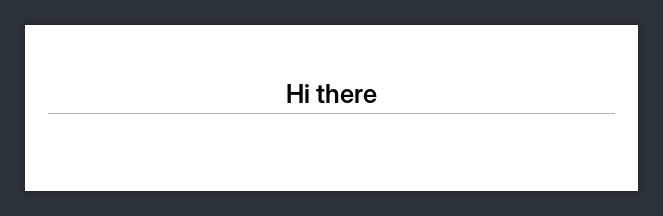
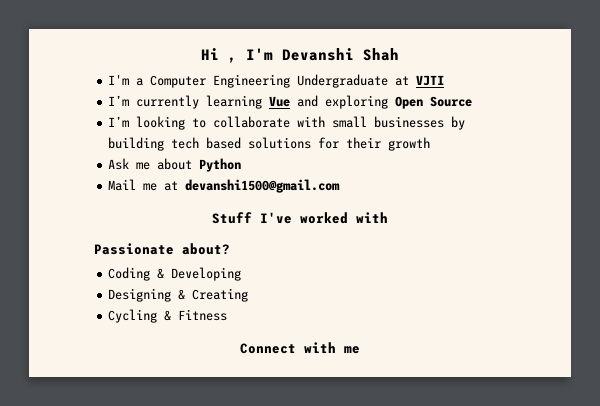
[316,84,378,103] there -> [228,48,399,63] [108,74,445,88] [108,95,473,109] [108,116,466,130] [108,137,431,151] [108,158,242,172] [108,179,341,193] [212,212,388,224] [94,243,230,255] [108,267,242,281] [108,288,249,302] [108,309,228,323] [240,342,360,354] , I'm Devanshi Shah // I'm a Computer Engineering Undergraduate at VJTI // I’m currently learning Vue and exploring Open Source // I’m looking to collaborate with small businesses by building tech based solutions for their growth // Ask me about Python // Mail me at devanshi1500@gmail.com // Stuff I've worked with // Passionate about? // Coding & Developing // Designing & Creating // Cycling & Fitness // Connect with me

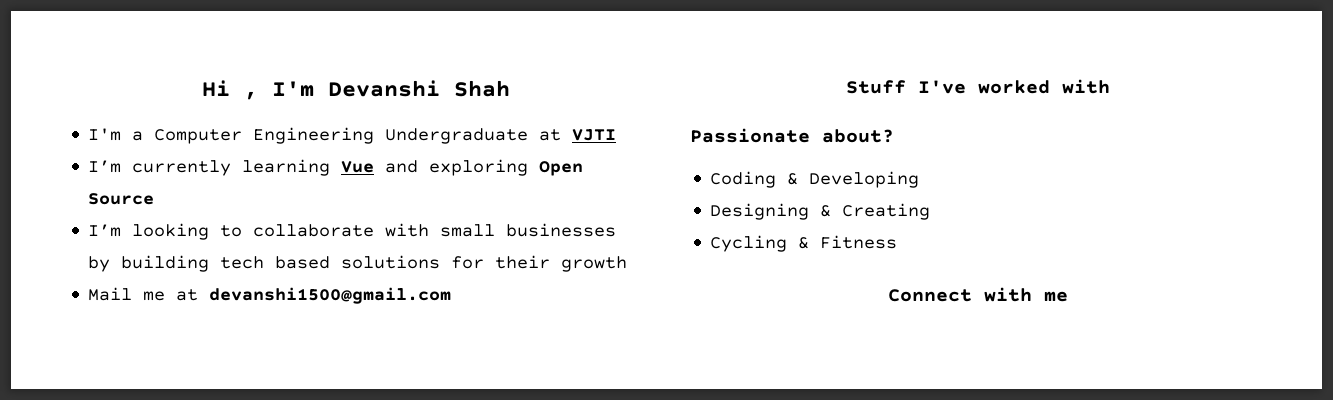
[108,158,242,172] // Ask me about Python -> (628, 264) none

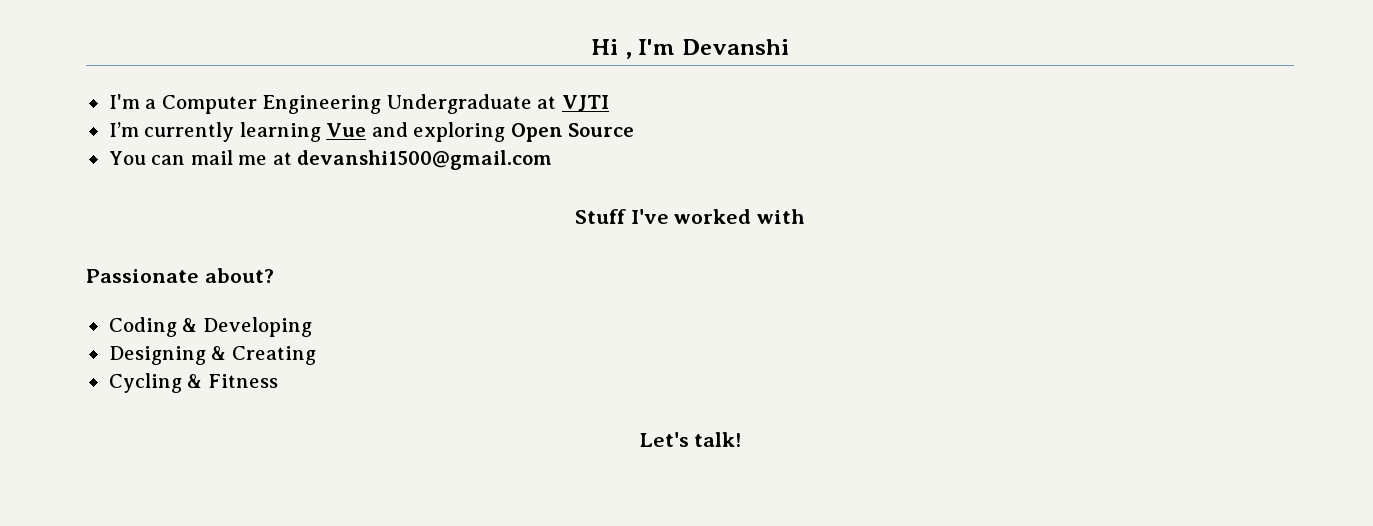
[453,80,510,97] Shah -> (789, 47) none
[88,223,617,240] [88,255,628,272] [88,287,133,301] I’m looking to collaborate with small businesses by building tech based solutions for their growth // Mail -> [108,150,233,165] You can mail
[887,287,1068,302] Connect with me -> [638,432,742,447] Let's talk!

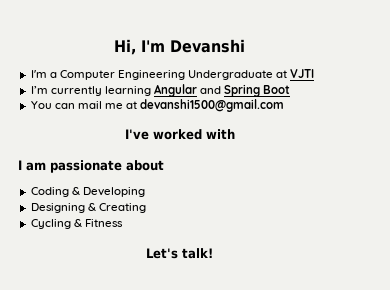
[591,39,632,59] Hi , -> [114,39,136,55] Hi,
[326,122,635,142] Vue and exploring Open Source -> [153,84,291,97] Angular and Spring Boot
[574,209,626,224] Stuff -> (285, 105) none
[86,268,274,283] Passionate about? -> [18,160,164,173] I am passionate about

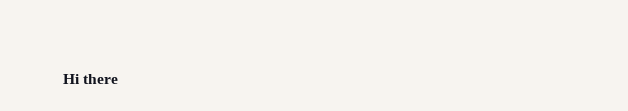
[114,39,245,55] [30,69,315,80] [30,84,291,97] [30,99,285,112] [124,129,235,140] [18,160,164,173] [30,187,145,197] [30,203,146,213] [30,219,123,229] [146,248,213,259] Hi, I'm Devanshi // I'm a Computer Engineering Undergraduate at VJTI // I’m currently learning Angular and Spring Boot // You can mail me at devanshi1500@gmail.com // I've worked with // I am passionate about // Coding & Developing // Designing & Creating // Cycling & Fitness // Let's talk! -> [63,74,119,84] Hi there

